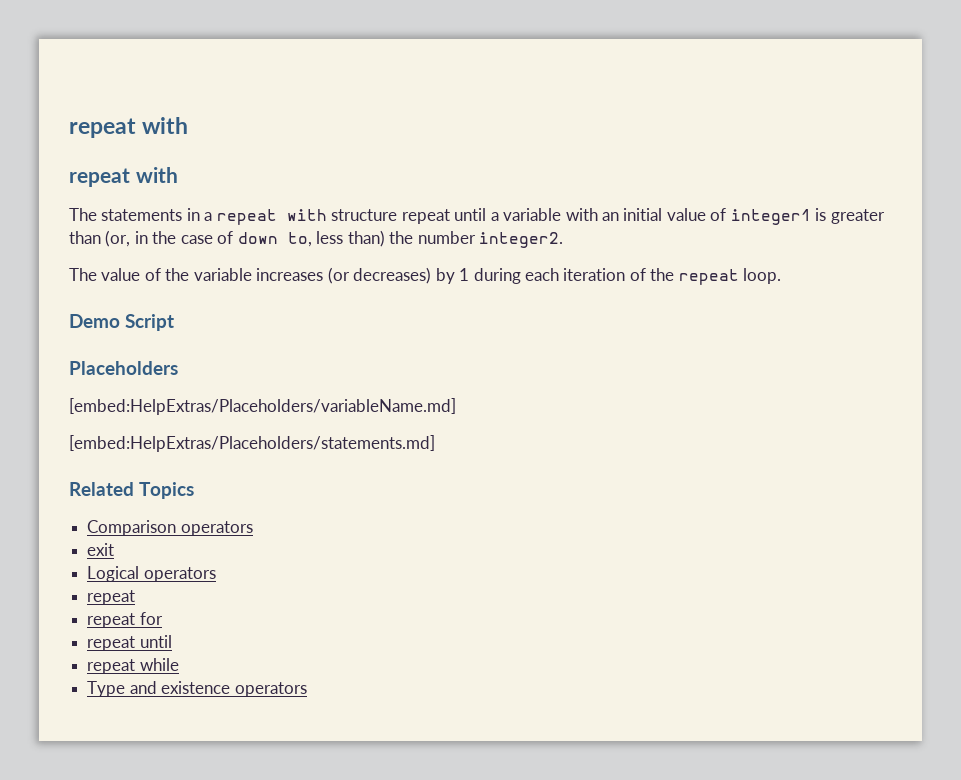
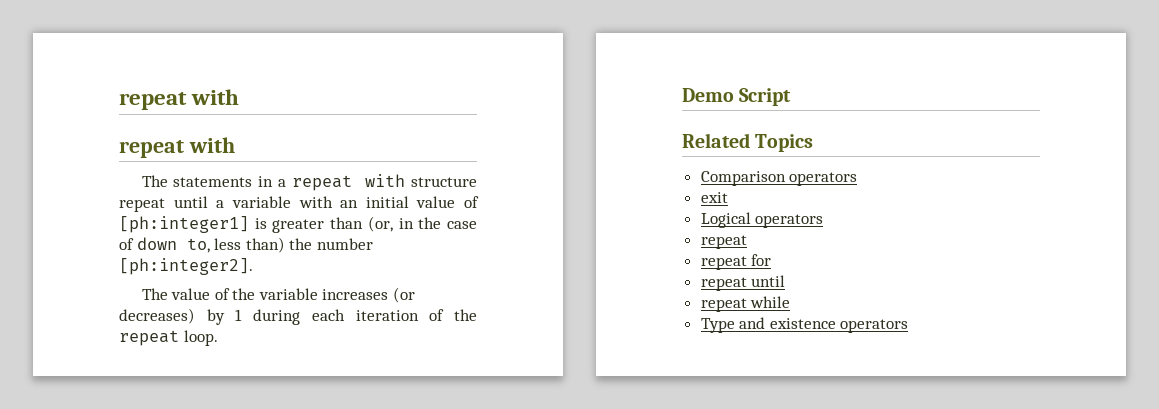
[730,209,811,225] integer1 -> [119,216,249,233] [ph:integer1]
[479,232,564,248] integer2. -> [119,258,253,275] [ph:integer2].
[69,361,178,375] [69,398,456,415] [69,435,435,452] // Placeholders // [embed:HelpExtras/Placeholders/variableName.md] // [embed:HelpExtras/Placeholders/statements.md] -> (792, 97) none

